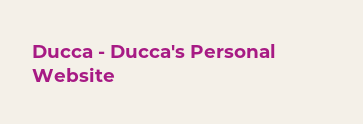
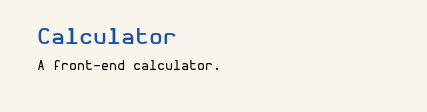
[32,44,276,58] [32,67,115,82] Ducca - Ducca's Personal Website -> [37,28,177,44] [37,60,221,70] Calculator // A front-end calculator.

